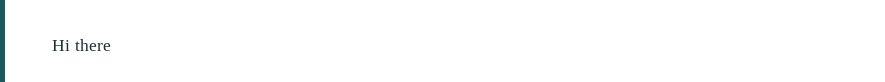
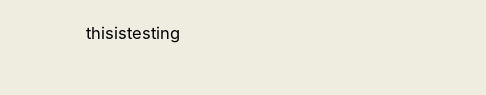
[52,39,111,51] Hi there -> [86,26,180,43] thisistesting

